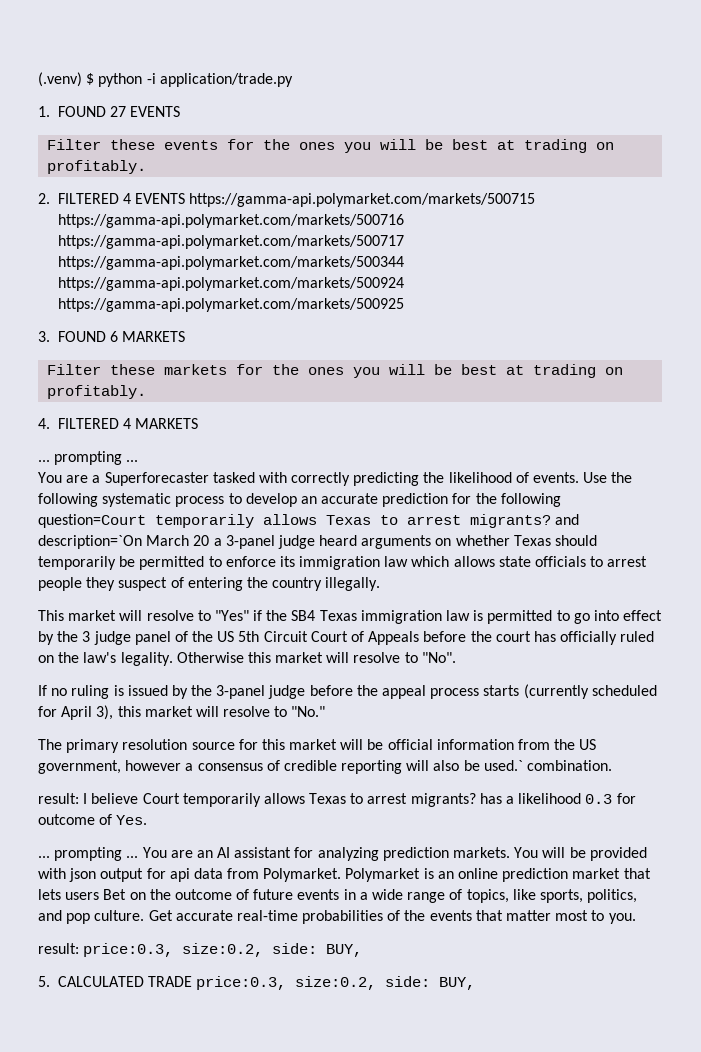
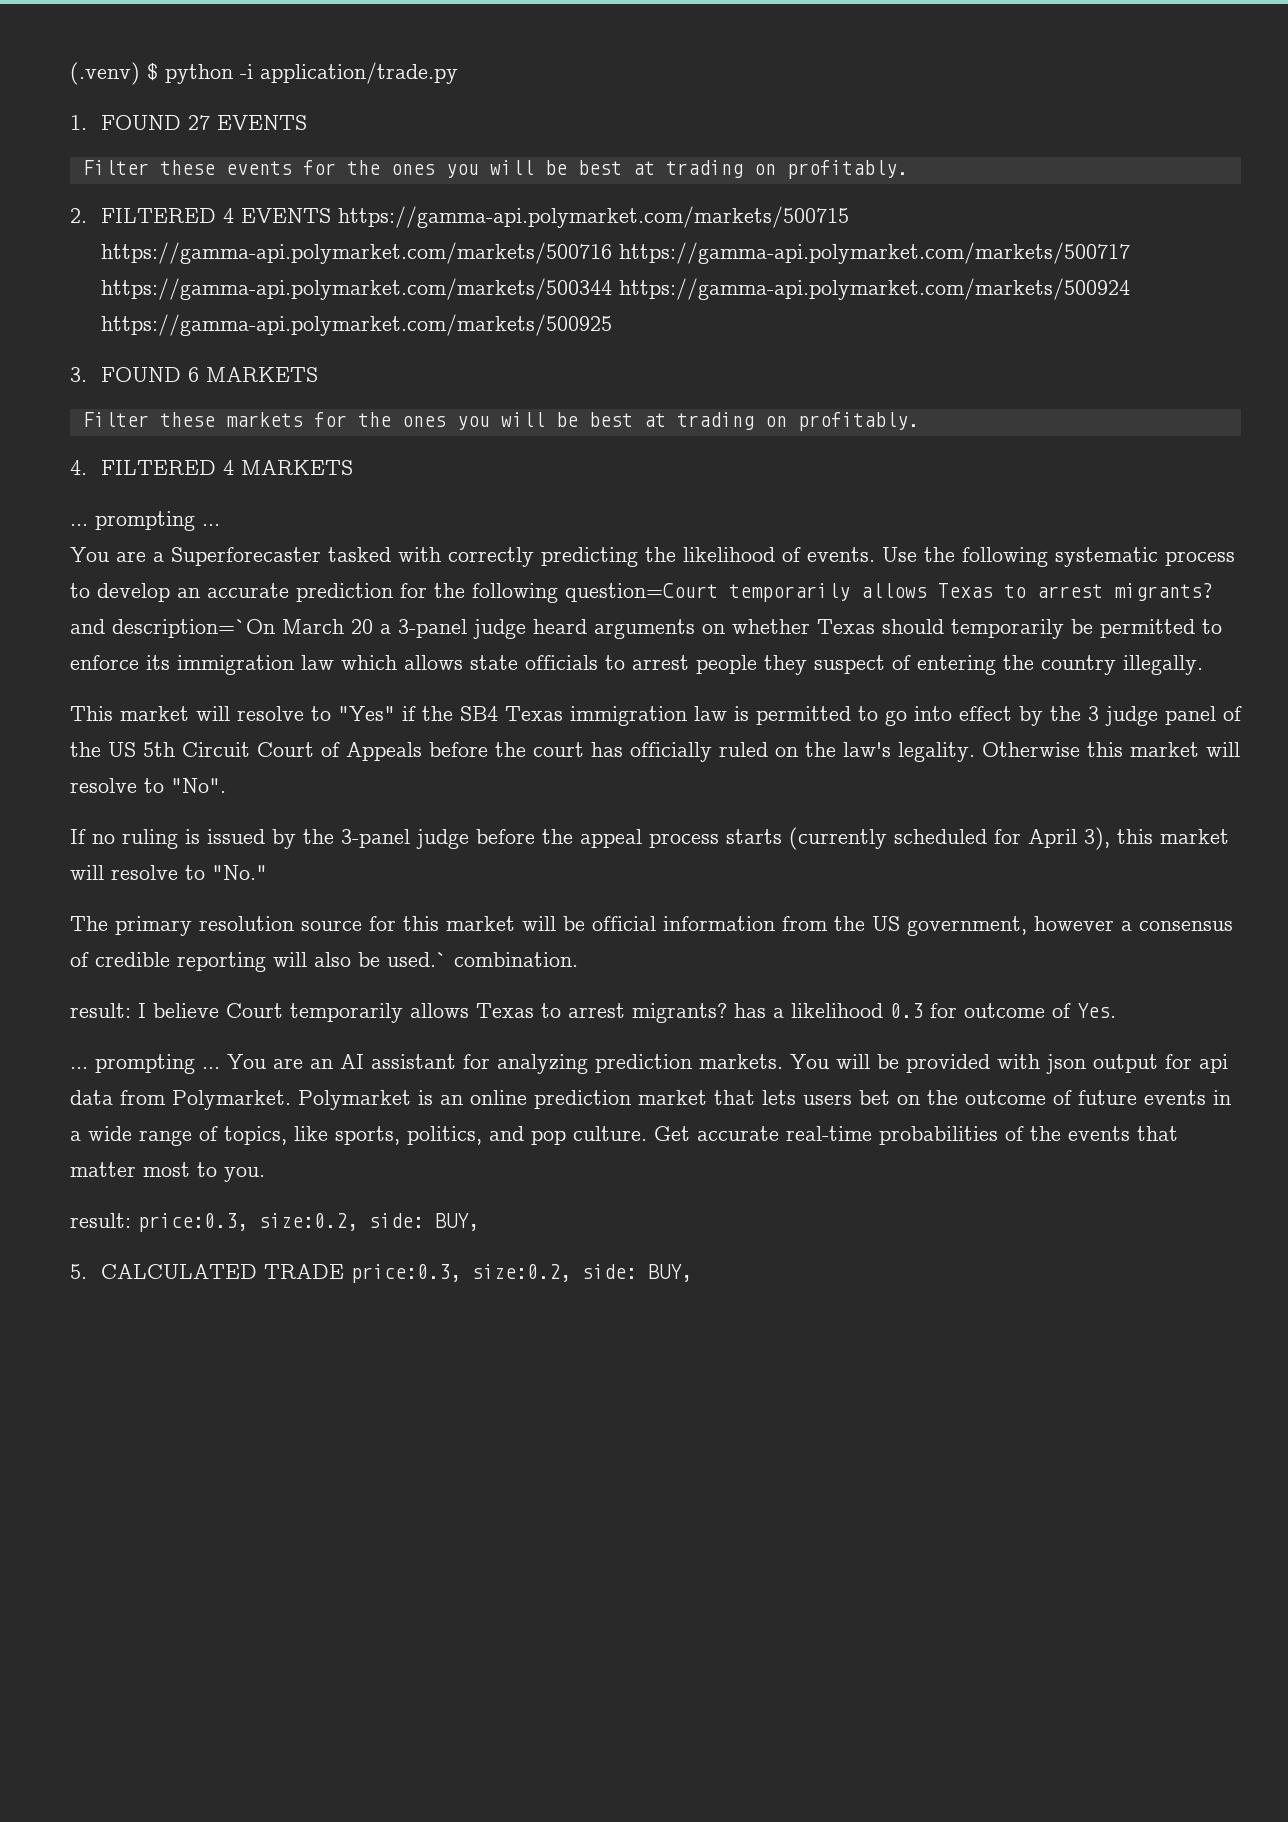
[103,889,127,900] Bet -> [859,1090,890,1105] bet

